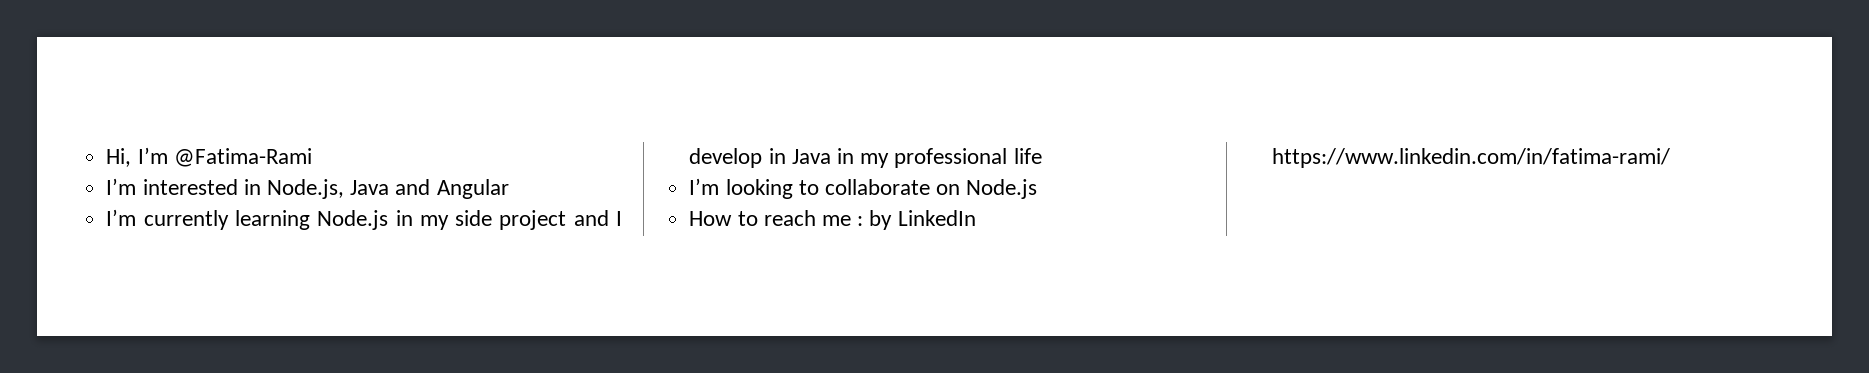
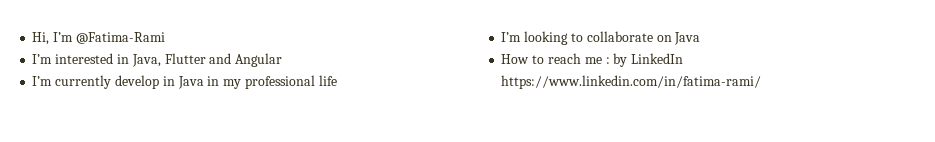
[266,179,390,199] Node.js, Java -> [131,53,206,67] Java, Flutter
[234,210,622,230] learning Node.js in my side project and I -> (112, 82) none
[966,179,1038,199] Node.js -> [674,32,701,45] Java

